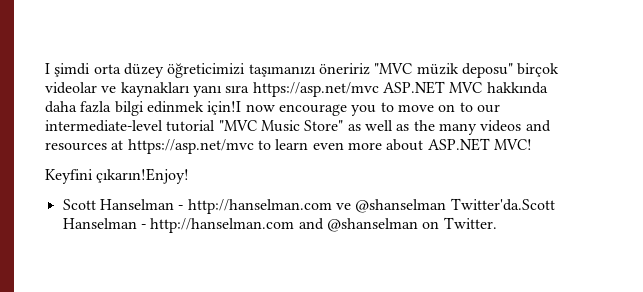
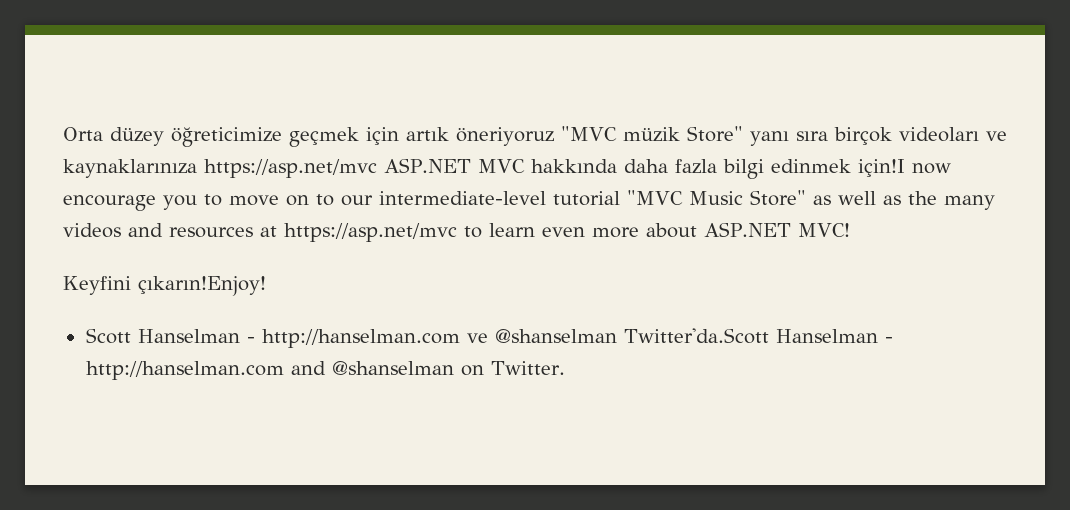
[45,63,560,78] [45,82,250,97] I şimdi orta düzey öğreticimizi taşımanızı öneririz "MVC müzik deposu" birçok videolar ve kaynakları yanı sıra -> [63,126,1007,147] [63,159,197,178] Orta düzey öğreticimize geçmek için artık öneriyoruz "MVC müzik Store" yanı sıra birçok videoları ve kaynaklarınıza

